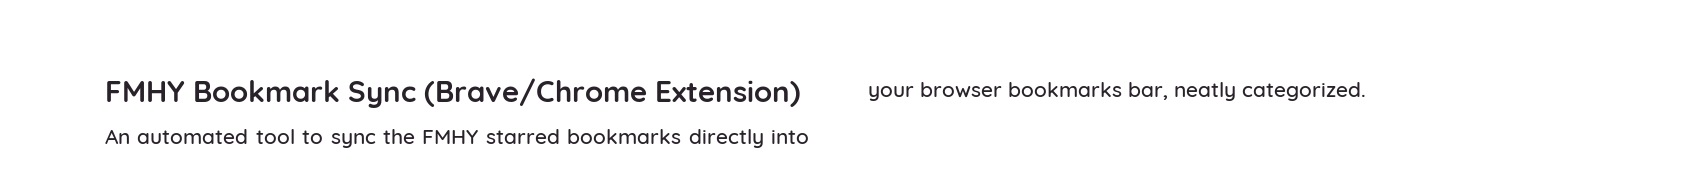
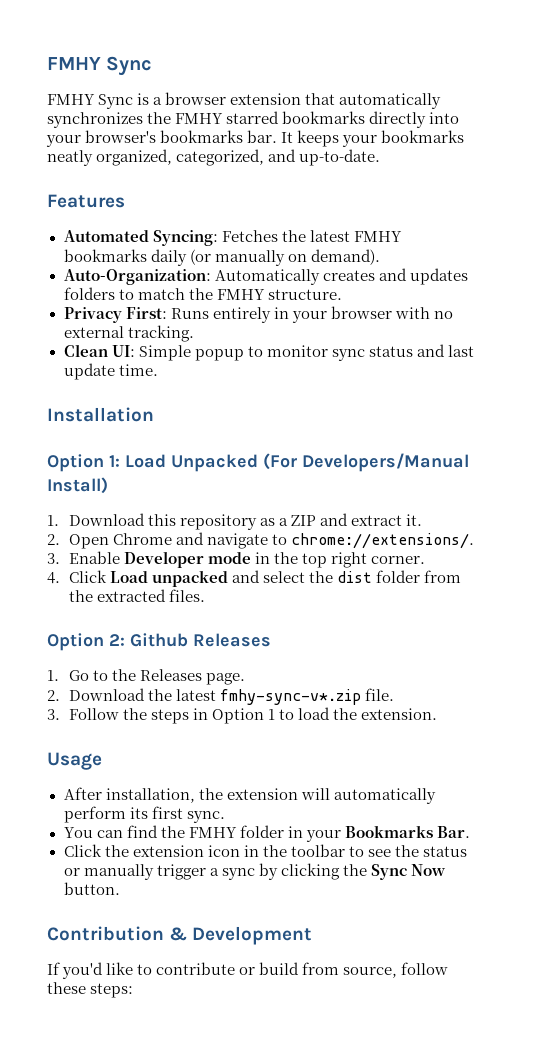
[105,78,801,108] [105,129,376,148] FMHY Bookmark Sync (Brave/Chrome Extension) // An automated tool to sync -> [47,56,153,76] [47,92,442,109] [47,112,143,128] FMHY Sync // FMHY Sync is a browser extension that automatically synchronizes
[920,82,1366,101] browser bookmarks bar, neatly categorized. -> [85,130,465,147] [47,149,381,166] [47,194,125,208] [63,230,402,246] [63,249,380,266] [63,268,468,285] [63,287,342,300] [63,306,453,323] [63,325,194,342] [63,344,474,361] [63,363,158,380] [47,407,154,422] [47,453,469,472] [47,477,108,494] [47,513,423,530] [47,532,475,549] [47,551,426,568] [47,570,462,587] [68,589,206,602] [47,633,271,651] [47,669,246,685] [47,688,395,705] [47,707,438,724] [47,752,102,770] [63,787,436,804] [63,806,225,823] [63,825,470,842] [63,844,468,857] [63,863,446,880] [63,882,120,895] [47,926,313,945] [47,962,449,979] [47,982,134,998] browser's bookmarks bar. It keeps your bookmarks neatly organized, categorized, and up-to-date. // Features // Automated Syncing: Fetches the latest FMHY bookmarks daily (or manually on demand). // Auto-Organization: Automatically creates and updates folders to match the FMHY structure. // Privacy First: Runs entirely in your browser with no external tracking. // Clean UI: Simple popup to monitor sync status and last update time. // Installation // Option 1: Load Unpacked (For Developers/Manual Install) // 1. Download this repository as a ZIP and extract it. // 2. Open Chrome and navigate to chrome://extensions/. // 3. Enable Developer mode in the top right corner. // 4. Click Load unpacked and select the dist folder from the extracted files. // Option 2: Github Releases // 1. Go to the Releases page. // 2. Download the latest fmhy-sync-v*.zip file. // 3. Follow the steps in Option 1 to load the extension. // Usage // After installation, the extension will automatically perform its first sync. // You can find the FMHY folder in your Bookmarks Bar. // Click the extension icon in the toolbar to see the status or manually trigger a sync by clicking the Sync Now button. // Contribution & Development // If you'd like to contribute or build from source, follow these steps:

